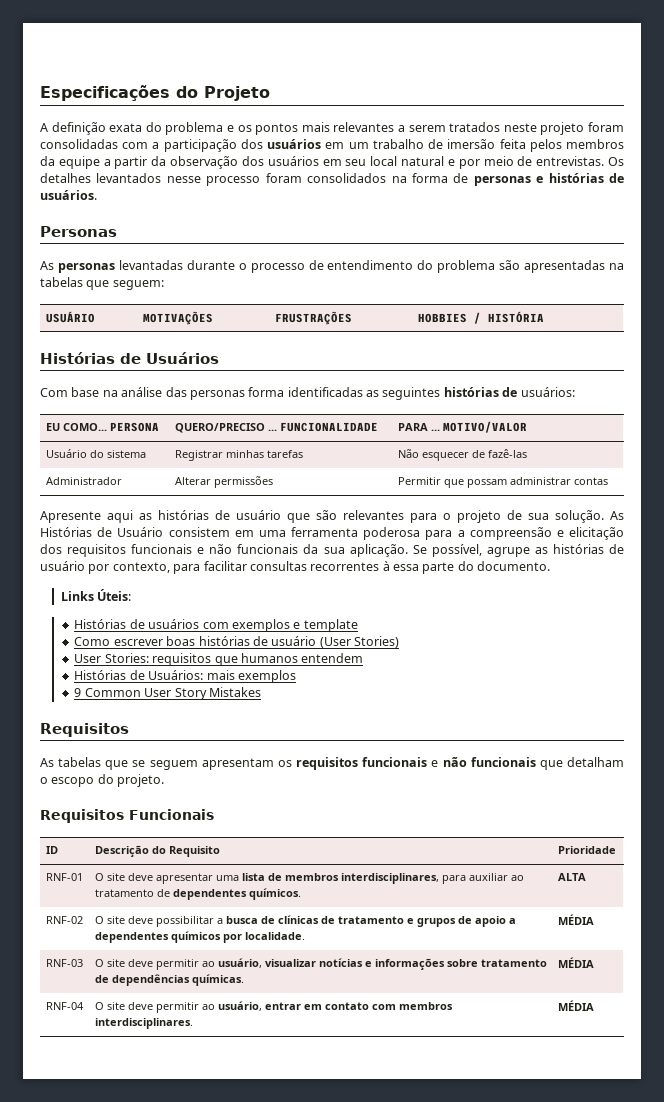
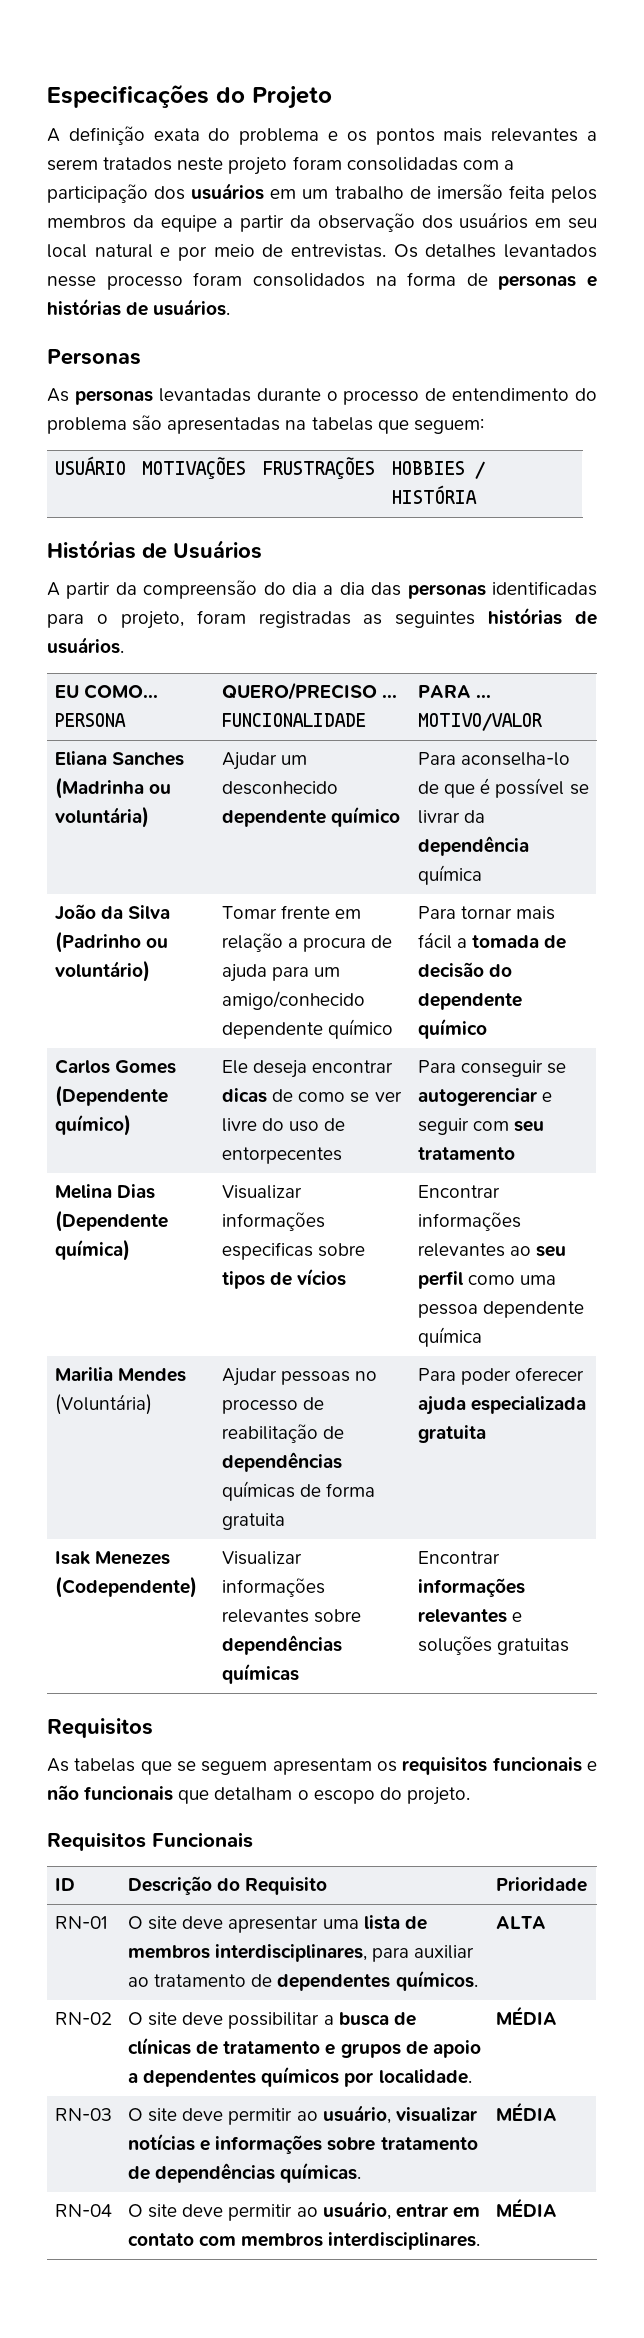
[40,387,363,400] Com base na análise das personas forma identificadas -> [47,580,597,599] [47,610,351,629] A partir da compreensão do dia a dia das personas identificadas para o projeto, foram registradas
[520,387,575,397] usuários: -> [47,637,124,654] usuários.
[45,449,146,458] [174,450,303,461] [397,449,527,461] [45,477,122,485] [174,476,273,488] [397,477,608,488] [40,510,624,523] [40,527,624,540] [40,544,624,557] [40,561,551,574] [60,589,132,601] [74,619,358,632] [74,636,400,648] [74,653,364,666] [74,670,296,683] [74,687,261,700] Usuário do sistema | Registrar minhas tarefas | Não esquecer de fazê-las // Administrador | Alterar permissões | Permitir que possam administrar contas // Apresente aqui as histórias de usuário que são relevantes para o projeto de sua solução. As Histórias de Usuário consistem em uma ferramenta poderosa para a compreensão e elicitação dos requisitos funcionais e não funcionais da sua aplicação. Se possível, agrupe as histórias de usuário por contexto, para facilitar consultas recorrentes à essa parte do documento. // Links Úteis: // Histórias de usuários com exemplos e template // Como escrever boas histórias de usuário (User Stories) // User Stories: requisitos que humanos entendem // Histórias de Usuários: mais exemplos // 9 Common User Story Mistakes -> [54,751,185,766] [54,777,172,799] [54,806,149,828] [221,752,308,770] [221,781,338,795] [221,806,401,827] [417,752,571,766] [417,778,589,798] [417,810,486,824] [417,836,529,856] [417,865,482,885] [54,904,171,921] [54,931,169,953] [54,960,150,982] [221,905,362,919] [221,933,393,952] [221,964,341,982] [221,991,365,1010] [221,1019,394,1039] [417,906,556,920] [417,932,567,949] [417,962,513,978] [417,993,522,1010] [417,1018,487,1039] [54,1059,177,1074] [54,1085,168,1107] [54,1114,131,1136] [221,1060,394,1078] [221,1088,402,1103] [221,1118,346,1132] [221,1147,342,1164] [417,1060,567,1077] [417,1088,553,1106] [417,1118,545,1135] [417,1147,515,1161] [54,1184,156,1199] [54,1210,168,1232] [54,1239,130,1261] [221,1185,302,1199] [221,1212,325,1231] [221,1242,366,1260] [221,1268,347,1289] [417,1185,500,1198] [417,1212,521,1231] [417,1243,567,1257] [417,1271,557,1289] [417,1301,585,1318] [417,1327,482,1347] [54,1367,187,1382] [54,1394,152,1415] [221,1368,378,1386] [221,1397,325,1414] [221,1424,345,1443] [221,1452,342,1472] [221,1481,376,1501] [221,1513,285,1530] [417,1367,585,1385] [417,1396,587,1415] [417,1425,486,1443] [54,1551,171,1565] [54,1576,197,1598] [221,1551,302,1565] [221,1578,325,1597] [221,1609,362,1623] [221,1635,342,1655] [221,1663,299,1684] [417,1551,500,1564] [417,1578,525,1597] [417,1609,523,1623] [417,1636,570,1655] Eliana Sanches (Madrinha ou voluntária) | Ajudar um desconhecido dependente químico | Para aconselha-lo de que é possível se livrar da dependência química // João da Silva (Padrinho ou voluntário) | Tomar frente em relação a procura de ajuda para um amigo/conhecido dependente químico | Para tornar mais fácil a tomada de decisão do dependente químico // Carlos Gomes (Dependente químico) | Ele deseja encontrar dicas de como se ver livre do uso de entorpecentes | Para conseguir se autogerenciar e seguir com seu tratamento // Melina Dias (Dependente química) | Visualizar informações especificas sobre tipos de vícios | Encontrar informações relevantes ao seu perfil como uma pessoa dependente química // Marilia Mendes (Voluntária) | Ajudar pessoas no processo de reabilitação de dependências químicas de forma gratuita | Para poder oferecer ajuda especializada gratuita // Isak Menezes (Codependente) | Visualizar informações relevantes sobre dependências químicas | Encontrar informações relevantes e soluções gratuitas
[45,873,83,881] RNF-01 -> [54,1916,107,1929] RN-01
[45,916,83,924] RNF-02 -> [54,2012,112,2025] RN-02
[45,959,83,967] RNF-03 -> [54,2108,112,2121] RN-03
[45,1002,84,1010] RNF-04 -> [54,2204,112,2217] RN-04

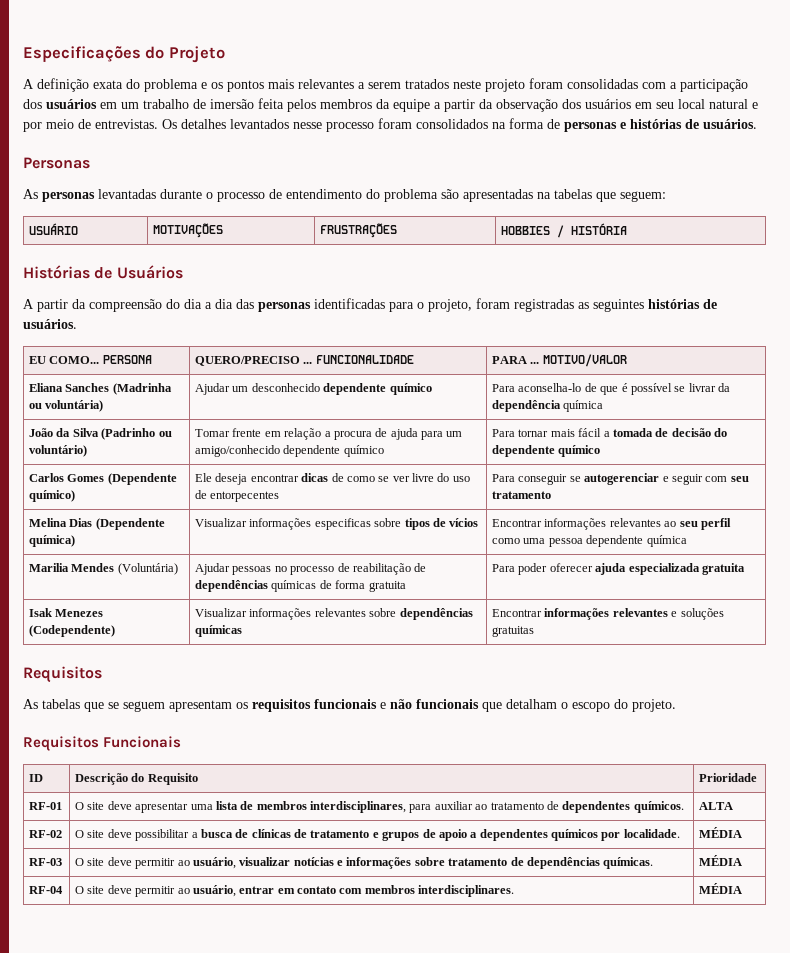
[54,1916,107,1929] RN-01 -> [29,802,63,810] RF-01
[54,2012,112,2025] RN-02 -> [29,830,63,838] RF-02
[54,2108,112,2121] RN-03 -> [29,858,63,866] RF-03
[54,2204,112,2217] RN-04 -> [29,886,64,894] RF-04

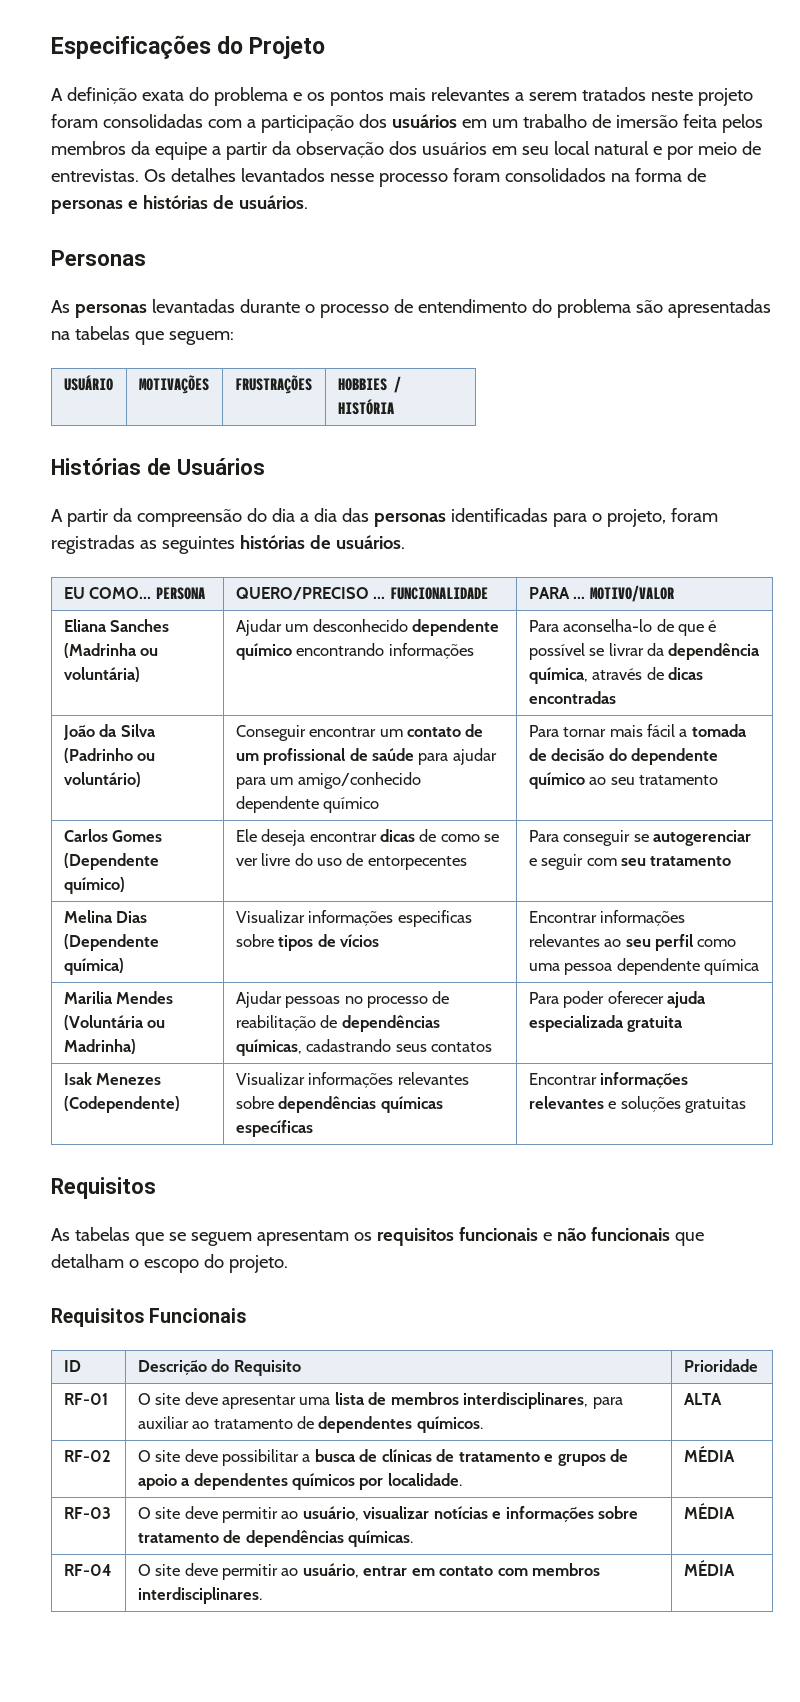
(432, 389) none -> [296,643,474,659] encontrando informações
[563,400,604,412] química -> [528,667,703,684] [528,691,616,704] química, através de dicas encontradas
[195,428,418,440] Tomar frente em relação a procura de ajuda -> [235,724,484,741] [235,748,497,765] Conseguir encontrar um contato de um profissional de saúde para ajudar
(601, 451) none -> [589,775,718,785] ao seu tratamento
[117,563,178,575] (Voluntária) -> [63,1015,166,1030] [63,1039,136,1054] (Voluntária ou Madrinha)
[271,580,406,592] químicas de forma gratuita -> [235,1039,492,1056] químicas, cadastrando seus contatos
(243, 631) none -> [235,1120,313,1137] específicas

